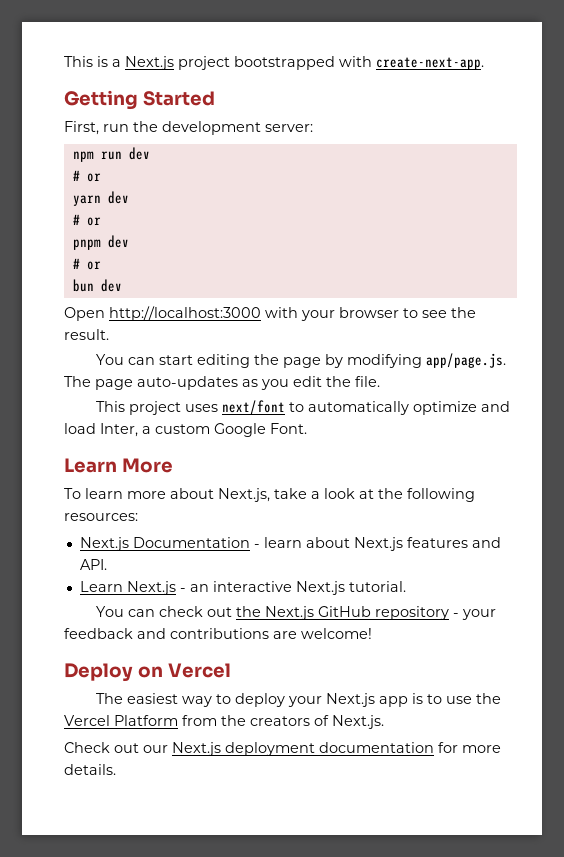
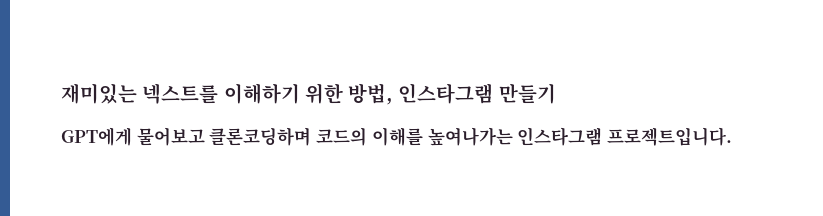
[64,56,484,70] [64,90,215,110] [64,121,313,135] [72,147,150,162] [72,170,101,182] [72,191,129,206] [72,214,101,226] [72,235,129,250] [72,258,101,270] [72,279,122,292] [64,306,476,321] [64,329,109,340] [95,353,506,368] [64,376,380,390] [95,400,510,415] [64,423,307,437] [64,458,173,473] [64,488,475,502] [64,513,138,521] [79,537,501,551] [79,559,107,570] [79,581,406,595] [95,606,496,620] [64,628,372,639] [64,663,231,682] [95,693,501,707] [64,715,384,729] [64,742,501,756] [64,764,116,775] This is a Next.js project bootstrapped with create-next-app. // Getting Started // First, run the development server: // npm run dev // # or // yarn dev // # or // pnpm dev // # or // bun dev // Open http://localhost:3000 with your browser to see the result. // You can start editing the page by modifying app/page.js. The page auto-updates as you edit the file. // This project uses next/font to automatically optimize and load Inter, a custom Google Font. // Learn More // To learn more about Next.js, take a look at the following resources: // Next.js Documentation - learn about Next.js features and API. // Learn Next.js - an interactive Next.js tutorial. // You can check out the Next.js GitHub repository - your feedback and contributions are welcome! // Deploy on Vercel // The easiest way to deploy your Next.js app is to use the Vercel Platform from the creators of Next.js. // Check out our Next.js deployment documentation for more details. -> [61,83,556,105] [61,127,733,146] 재미있는 넥스트를 이해하기 위한 방법, 인스타그램 만들기 // GPT에게 물어보고 클론코딩하며 코드의 이해를 높여나가는 인스타그램 프로젝트입니다.

